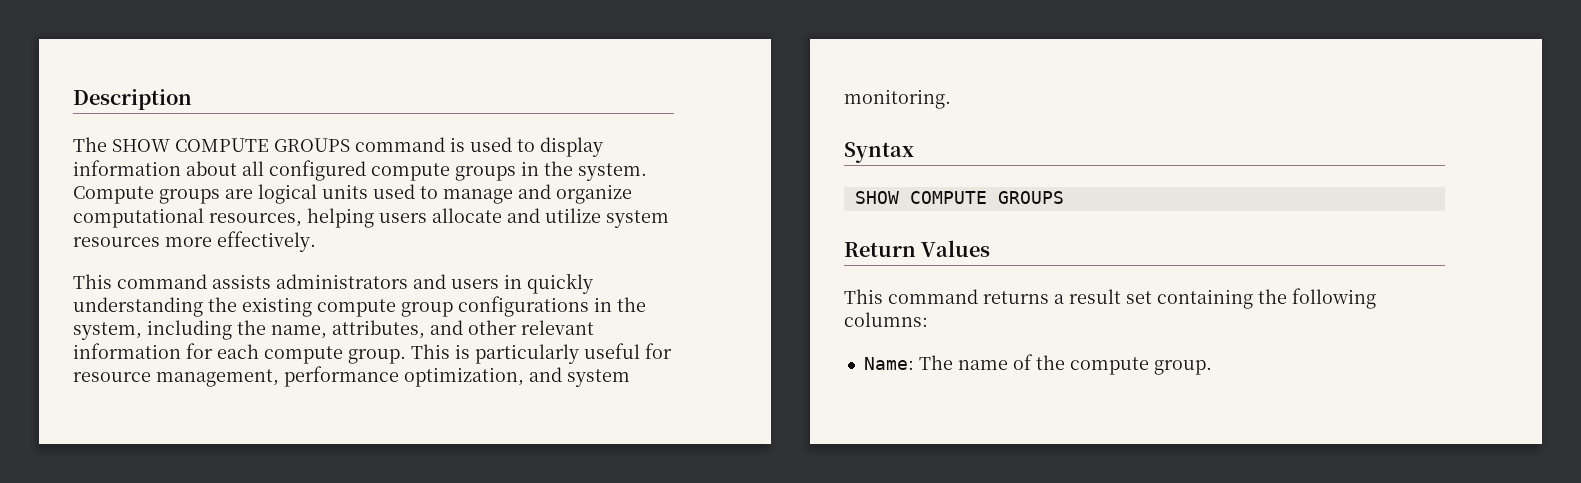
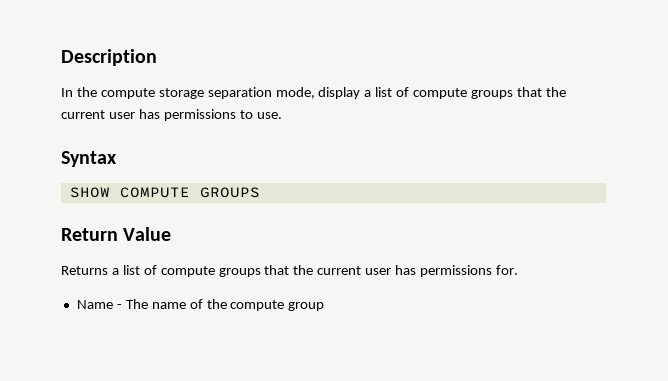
[73,137,603,157] [73,160,647,181] [73,184,632,204] [73,208,669,228] [73,231,316,252] [73,273,593,294] [73,296,646,317] [73,320,594,340] [73,343,672,364] [73,366,630,387] [844,89,951,109] The SHOW COMPUTE GROUPS command is used to display information about all configured compute groups in the system. Compute groups are logical units used to manage and organize computational resources, helping users allocate and utilize system resources more effectively. // This command assists administrators and users in quickly understanding the existing compute group configurations in the system, including the name, attributes, and other relevant information for each compute group. This is particularly useful for resource management, performance optimization, and system monitoring. -> [61,87,566,99] [61,109,282,121] In the compute storage separation mode, display a list of compute groups that the current user has permissions to use.
[921,240,991,257] [844,288,1376,309] [844,312,928,327] [863,357,914,370] Values // This command returns a result set containing the following columns: // Name: -> [123,227,172,241] [61,265,518,277] [76,300,122,309] Value // Returns a list of compute groups that the current user has permissions for. // Name -
[1153,360,1212,375] group. -> [288,302,325,311] group

